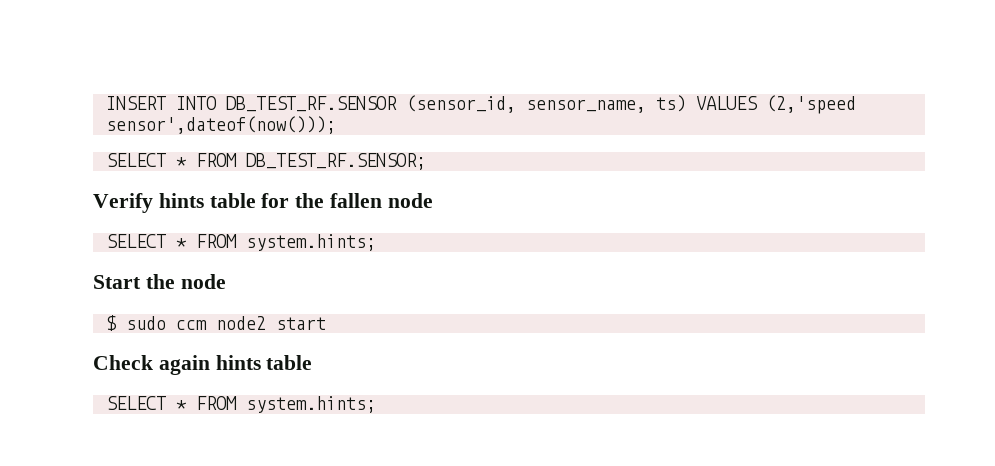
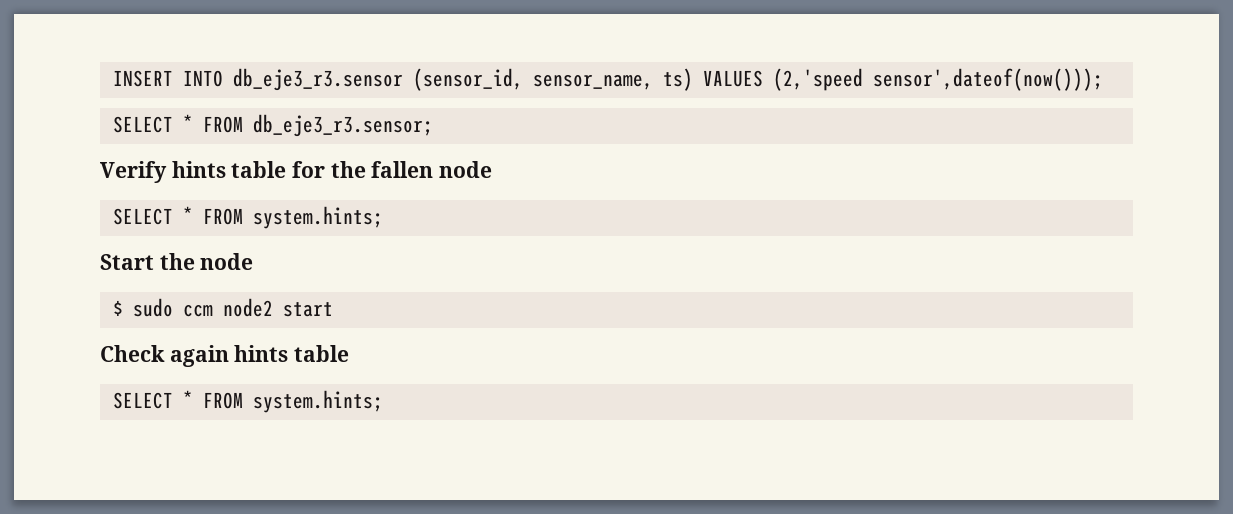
[225,96,397,112] DB_TEST_RF.SENSOR -> [232,68,403,91] db_eje3_r3.sensor
[245,153,426,170] DB_TEST_RF.SENSOR; -> [252,114,433,137] db_eje3_r3.sensor;

